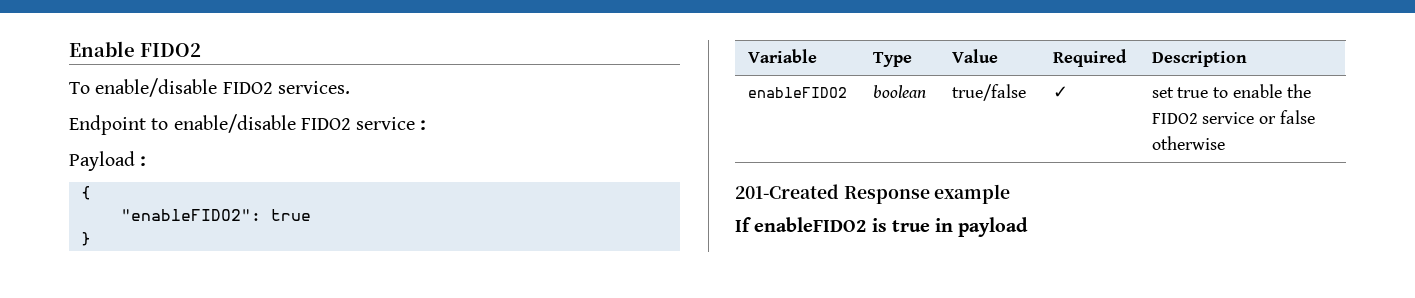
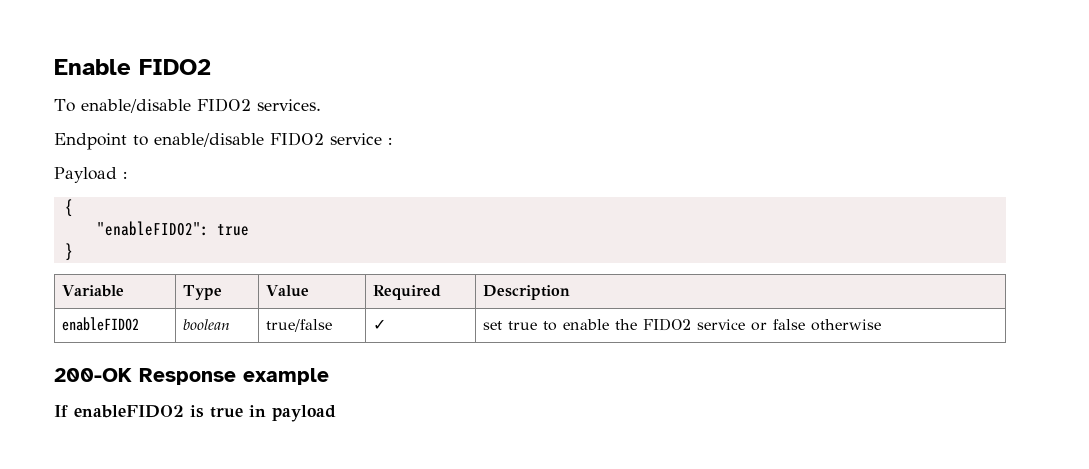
[735,184,839,199] 201-Created -> [54,368,132,382] 200-OK

